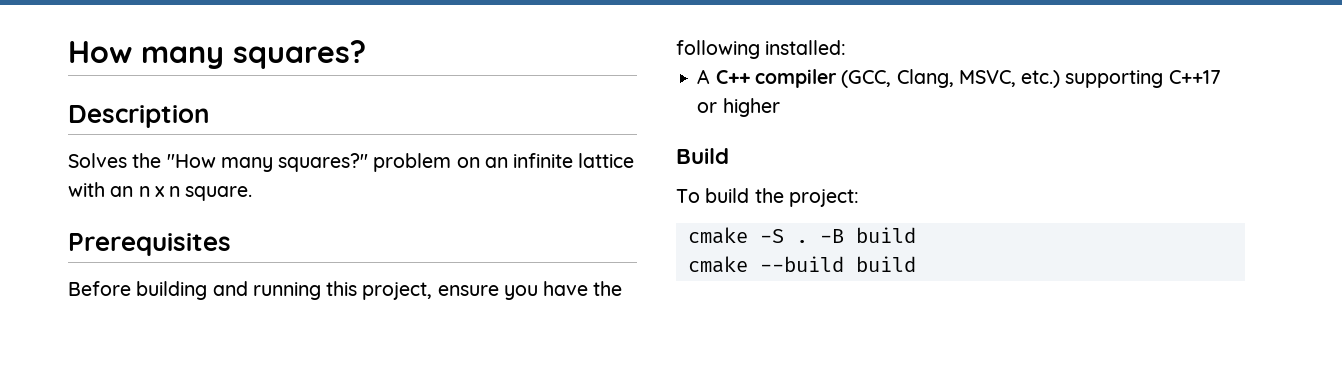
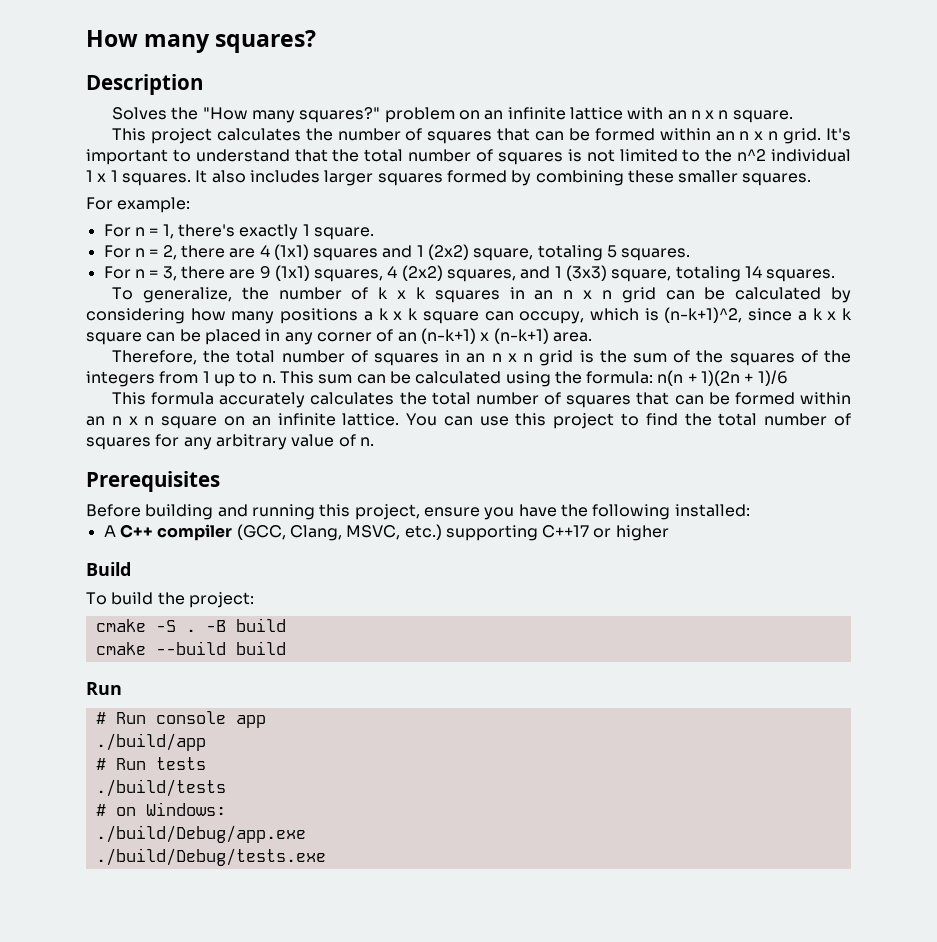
(253, 193) none -> [112,128,851,144] [86,149,852,165] [86,170,812,186] [86,197,191,213] [103,224,374,240] [103,244,691,261] [103,265,836,282] [112,287,852,303] [86,307,852,324] [86,328,592,345] [112,350,852,366] [86,370,788,387] [112,392,852,408] [86,413,851,429] [86,434,374,450] // This project calculates the number of squares that can be formed within an n x n grid. It's important to understand that the total number of squares is not limited to the n^2 individual 1 x 1 squares. It also includes larger squares formed by combining these smaller squares. // For example: // For n = 1, there's exactly 1 square. // For n = 2, there are 4 (1x1) squares and 1 (2x2) square, totaling 5 squares. // For n = 3, there are 9 (1x1) squares, 4 (2x2) squares, and 1 (3x3) square, totaling 14 squares. // To generalize, the number of k x k squares in an n x n grid can be calculated by considering how many positions a k x k square can occupy, which is (n-k+1)^2, since a k x k square can be placed in any corner of an (n-k+1) x (n-k+1) area. // Therefore, the total number of squares in an n x n grid is the sum of the squares of the integers from 1 up to n. This sum can be calculated using the formula: n(n + 1)(2n + 1)/6 // This formula accurately calculates the total number of squares that can be formed within an n x n square on an infinite lattice. You can use this project to find the total number of squares for any arbitrary value of n.
(916, 264) none -> [86,682,122,695] [95,711,266,728] [95,733,206,751] [95,757,206,770] [95,779,226,797] [95,802,226,816] [95,825,306,843] [95,848,326,866] // Run // # Run console app // ./build/app // # Run tests // ./build/tests // # on Windows: // ./build/Debug/app.exe // ./build/Debug/tests.exe

